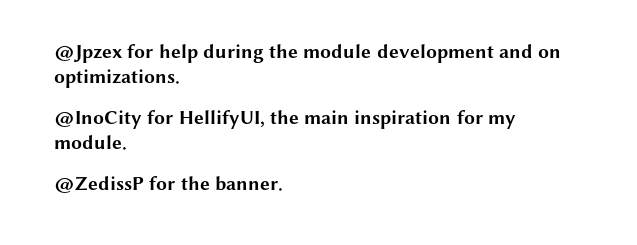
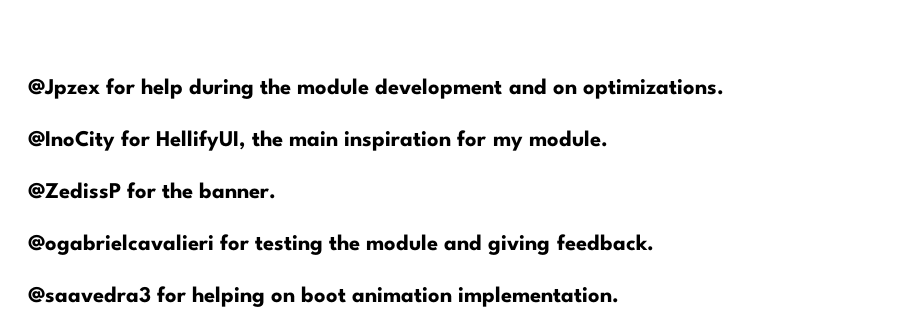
(283, 183) none -> [28,234,654,255] [28,286,620,307] // @ogabrielcavalieri for testing the module and giving feedback. // @saavedra3 for helping on boot animation implementation.

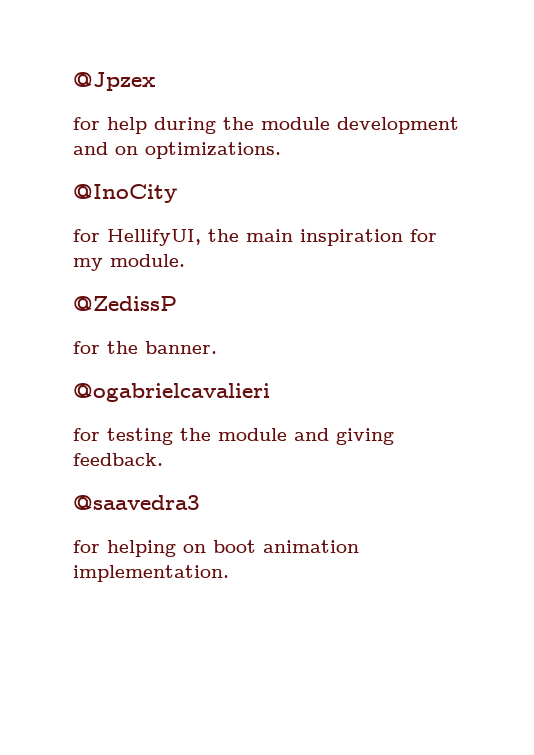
(100, 88) none -> (155, 81) //
(115, 140) none -> (177, 193) //
(121, 190) none -> (177, 303) //
(214, 244) none -> (270, 392) //
(151, 294) none -> (200, 502) //

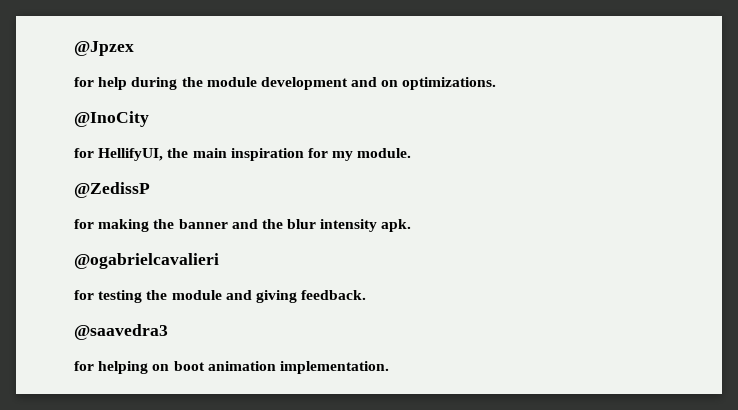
[107,341,217,354] the banner. -> [98,219,412,232] making the banner and the blur intensity apk.

